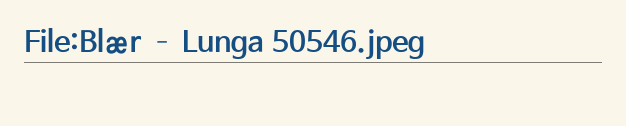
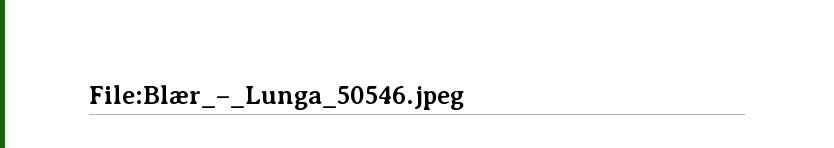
[24,27,426,60] File:Blær – Lunga 50546.jpeg -> [89,85,464,110] File:Blær_–_Lunga_50546.jpeg

